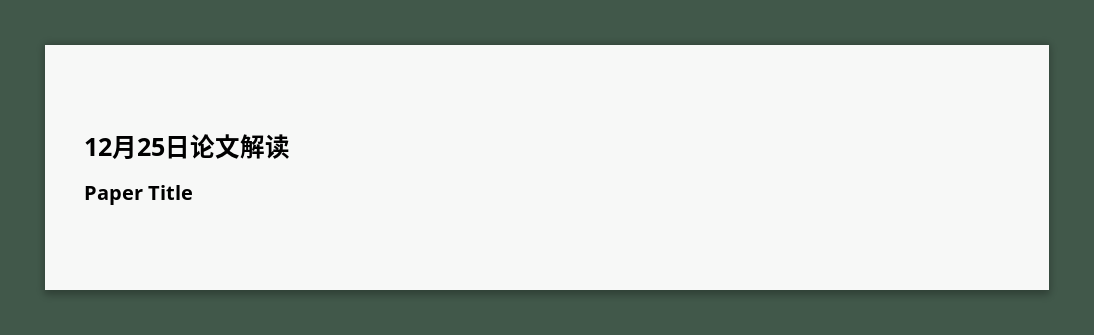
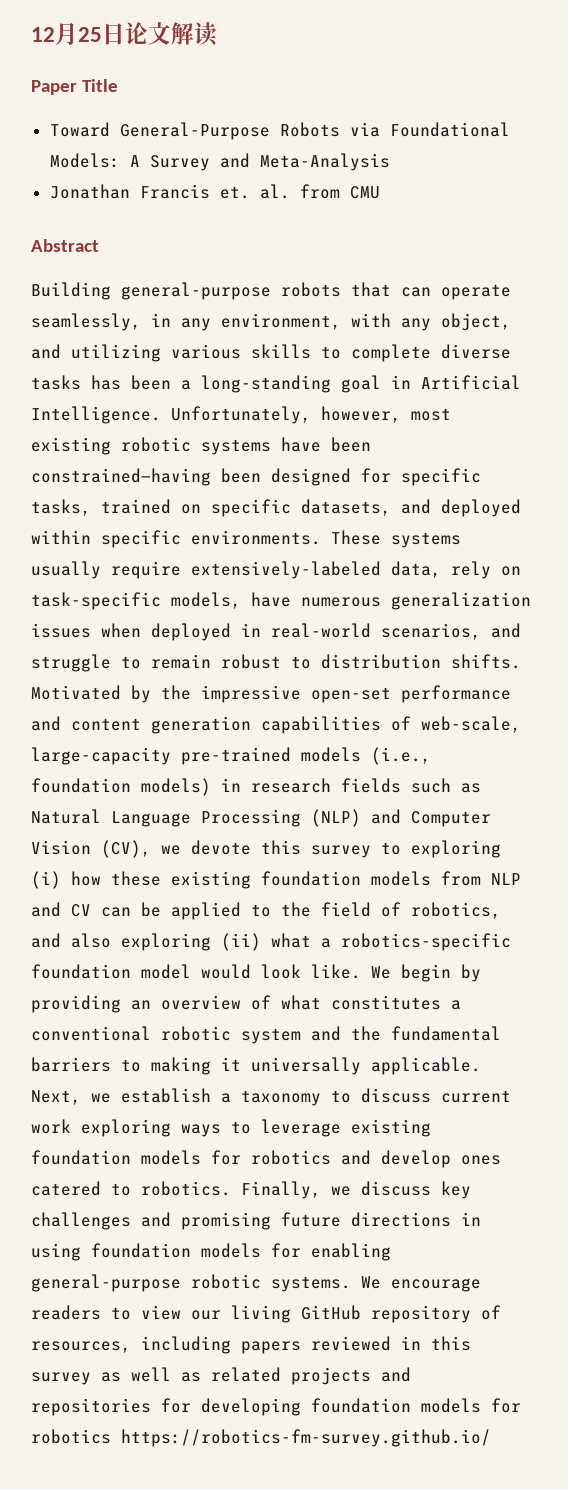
(194, 192) none -> [49,122,510,140] [49,153,390,171] [49,184,380,199] [31,239,99,252] [31,282,511,300] [31,313,511,331] [31,344,511,362] [31,375,521,393] [31,406,451,424] [31,437,371,455] [31,468,481,486] [31,499,521,517] [31,530,461,548] [31,561,521,579] [31,592,531,610] [31,623,521,641] [31,654,521,672] [31,685,511,703] [31,716,521,734] [31,747,431,765] [31,778,481,796] [31,809,491,827] [31,840,501,858] [31,871,521,889] [31,902,501,920] [31,933,511,951] [31,964,481,982] [31,995,461,1013] [31,1026,501,1044] [31,1057,481,1075] [31,1088,511,1106] [31,1119,431,1137] [31,1150,501,1168] [31,1181,471,1199] [31,1212,481,1230] [31,1243,391,1261] [31,1274,481,1292] [31,1305,501,1323] [31,1336,471,1354] [31,1367,411,1385] [31,1398,521,1416] [31,1429,491,1447] // Toward General-Purpose Robots via Foundational Models: A Survey and Meta-Analysis // Jonathan Francis et. al. from CMU // Abstract // Building general-purpose robots that can operate seamlessly, in any environment, with any object, and utilizing various skills to complete diverse tasks has been a long-standing goal in Artificial Intelligence. Unfortunately, however, most existing robotic systems have been constrained—having been designed for specific tasks, trained on specific datasets, and deployed within specific environments. These systems usually require extensively-labeled data, rely on task-specific models, have numerous generalization issues when deployed in real-world scenarios, and struggle to remain robust to distribution shifts. Motivated by the impressive open-set performance and content generation capabilities of web-scale, large-capacity pre-trained models (i.e., foundation models) in research fields such as Natural Language Processing (NLP) and Computer Vision (CV), we devote this survey to exploring (i) how these existing foundation models from NLP and CV can be applied to the field of robotics, and also exploring (ii) what a robotics-specific foundation model would look like. We begin by providing an overview of what constitutes a conventional robotic system and the fundamental barriers to making it universally applicable. Next, we establish a taxonomy to discuss current work exploring ways to leverage existing foundation models for robotics and develop ones catered to robotics. Finally, we discuss key challenges and promising future directions in using foundation models for enabling general-purpose robotic systems. We encourage readers to view our living GitHub repository of resources, including papers reviewed in this survey as well as related projects and repositories for developing foundation models for robotics https://robotics-fm-survey.github.io/

